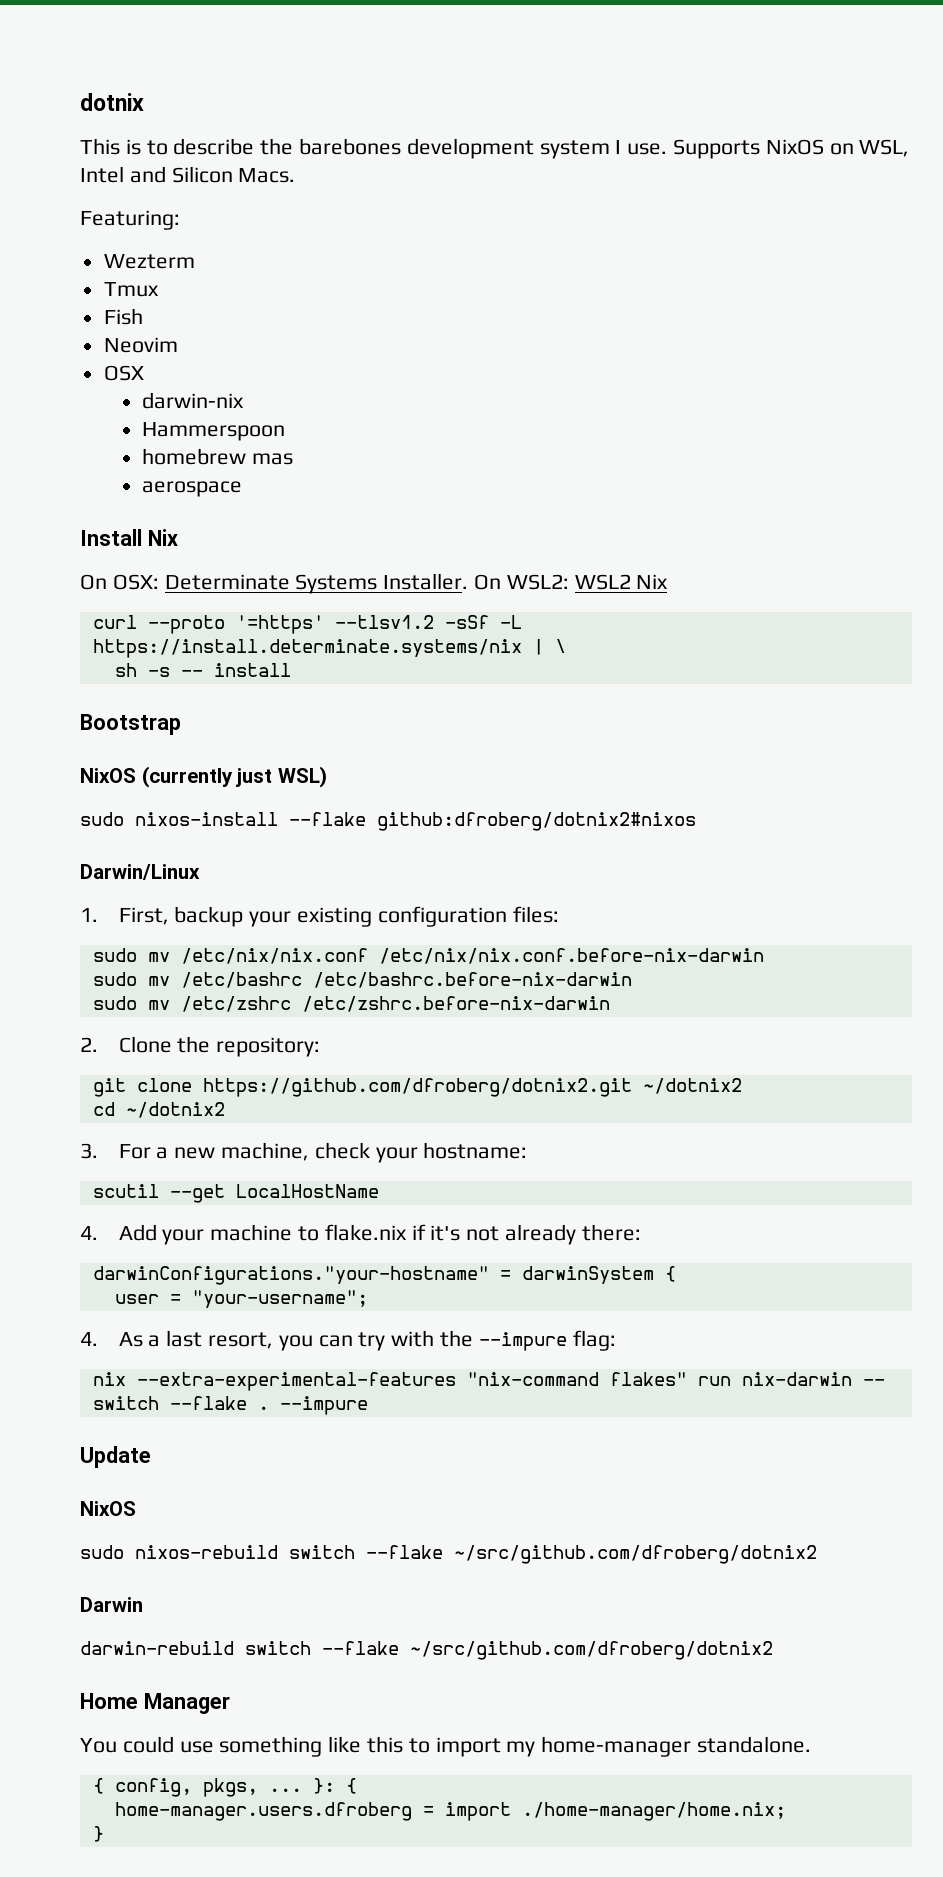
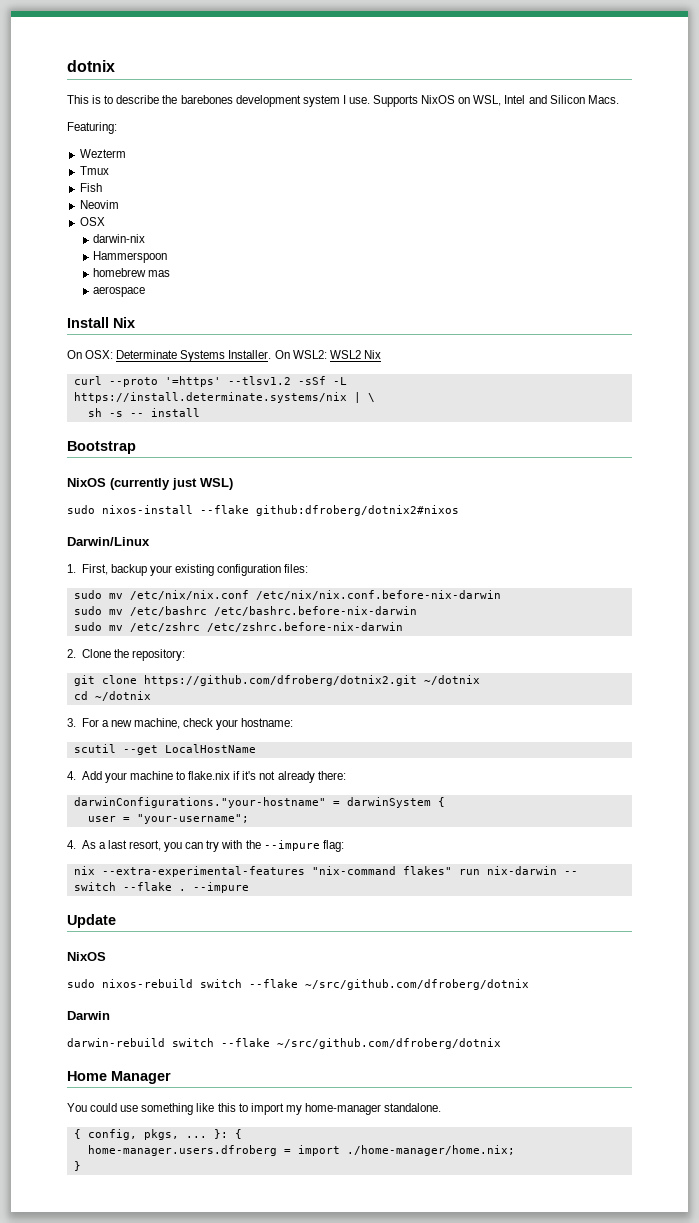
[642,1078,742,1094] ~/dotnix2 -> [423,675,480,685] ~/dotnix
[125,1102,225,1118] ~/dotnix2 -> [94,691,151,701] ~/dotnix
[454,1545,817,1564] ~/src/github.com/dfroberg/dotnix2 -> [305,979,529,990] ~/src/github.com/dfroberg/dotnix
[410,1641,773,1660] ~/src/github.com/dfroberg/dotnix2 -> [277,1038,501,1049] ~/src/github.com/dfroberg/dotnix

